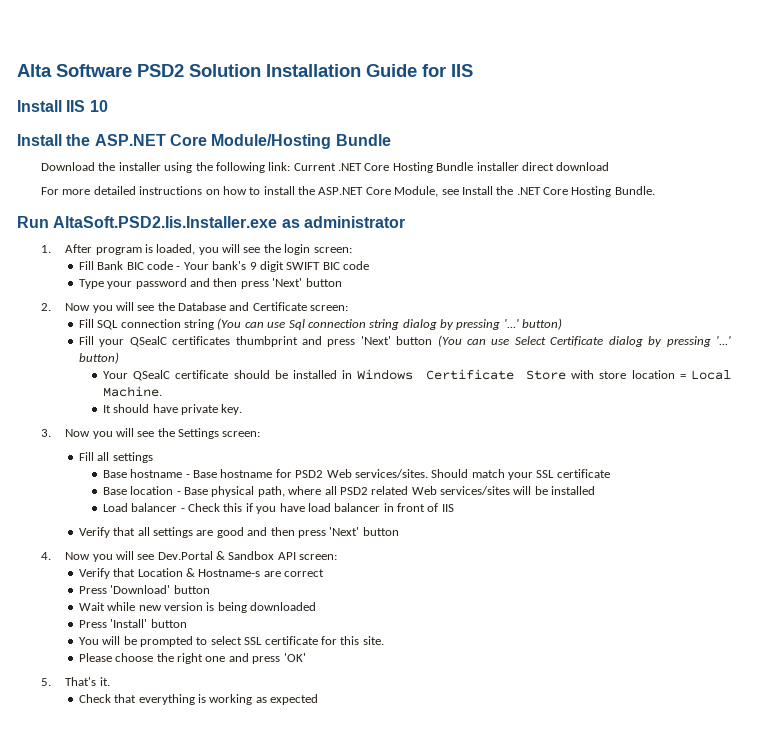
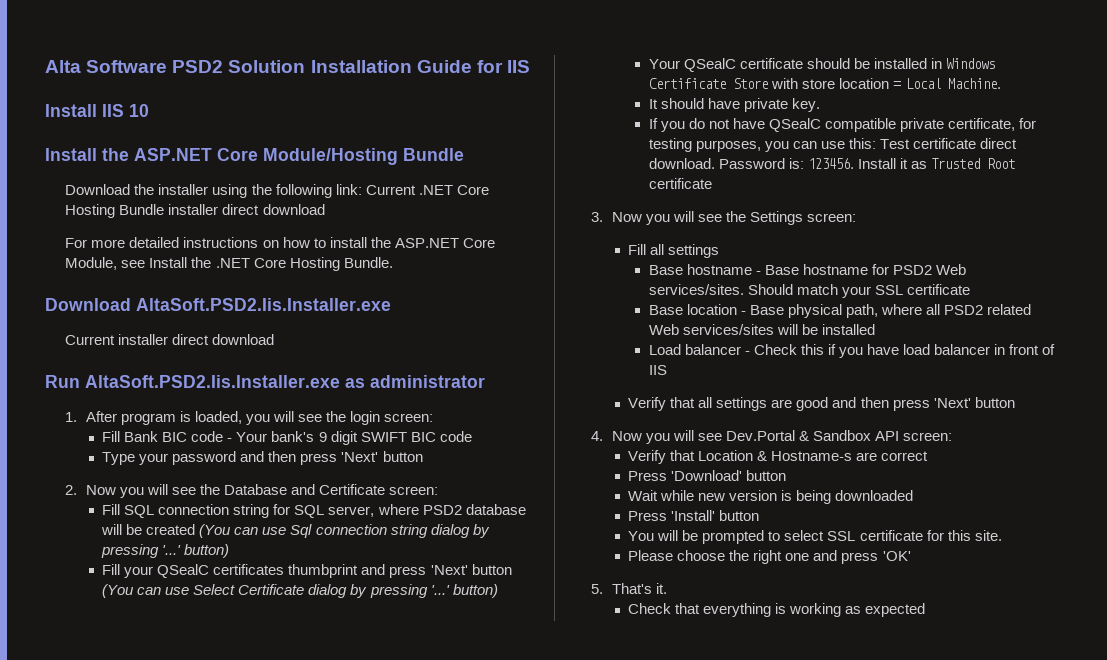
(655, 190) none -> [45,298,391,311] [65,334,275,345] // Download AltaSoft.PSD2.Iis.Installer.exe // Current installer direct download
(215, 324) none -> [273,504,526,518] [101,524,196,535] for SQL server, where PSD2 database will be created
(243, 409) none -> [648,118,1036,132] [648,138,1017,152] [648,158,1015,169] [648,178,712,189] // If you do not have QSealC compatible private certificate, for testing purposes, you can use this: Test certificate direct download. Password is: 123456. Install it as Trusted Root certificate

